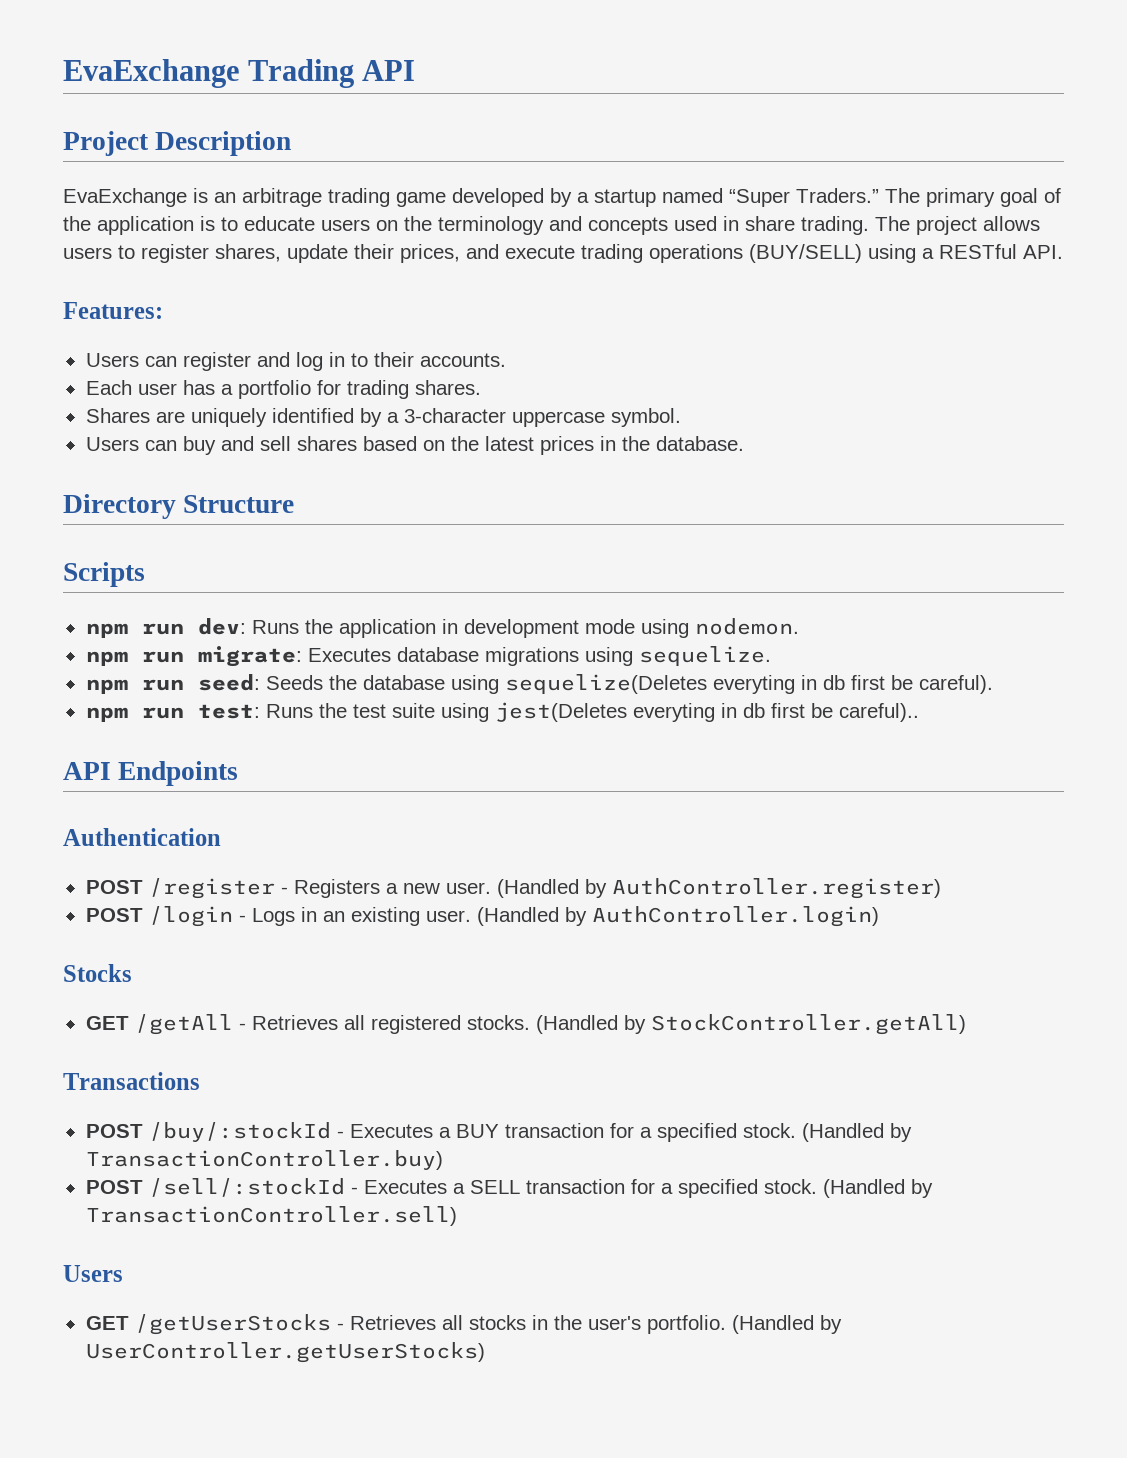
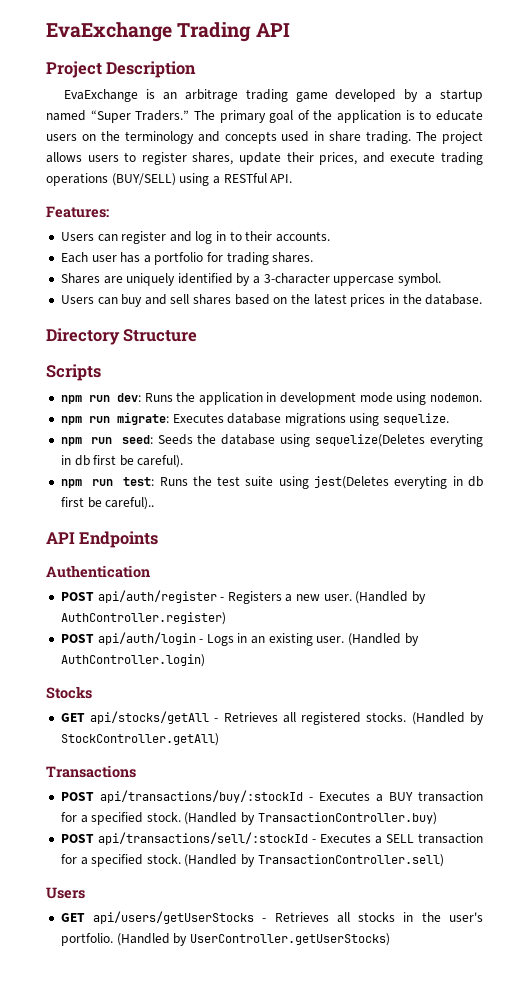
[148,878,275,899] /register -> [97,590,217,603] api/auth/register
[148,906,233,927] /login -> [97,632,196,645] api/auth/login
[134,1014,233,1035] /getAll -> [90,711,210,724] api/stocks/getAll
[148,1122,331,1142] /buy/:stockId -> [99,790,303,803] api/transactions/buy/:stockId
[148,1178,345,1197] /sell/:stockId -> [97,832,308,845] api/transactions/sell/:stockId
[134,1314,331,1335] /getUserStocks -> [93,911,255,924] api/users/getUserStocks

